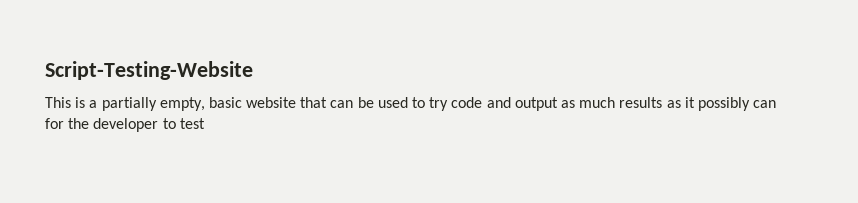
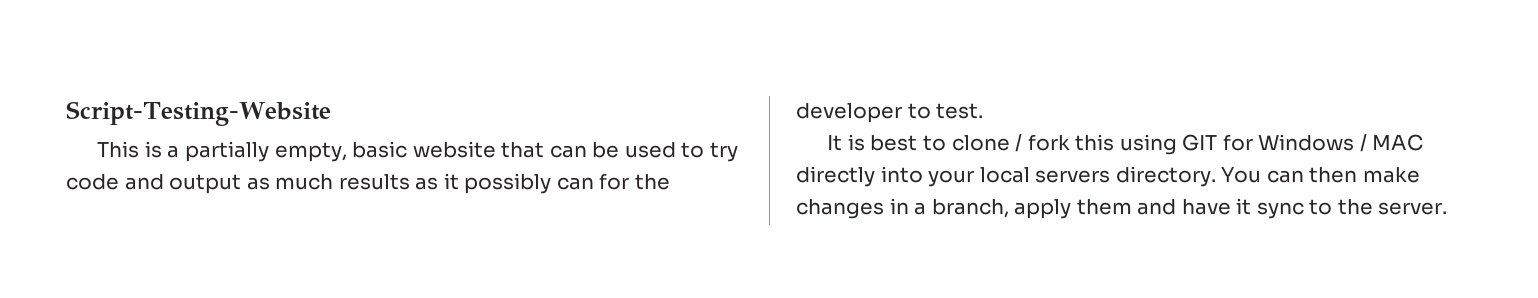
[179,118,205,129] test -> [936,103,984,119] [827,134,1424,155] [796,166,1420,187] [796,198,1448,219] test. // It is best to clone / fork this using GIT for Windows / MAC directly into your local servers directory. You can then make changes in a branch, apply them and have it sync to the server.

